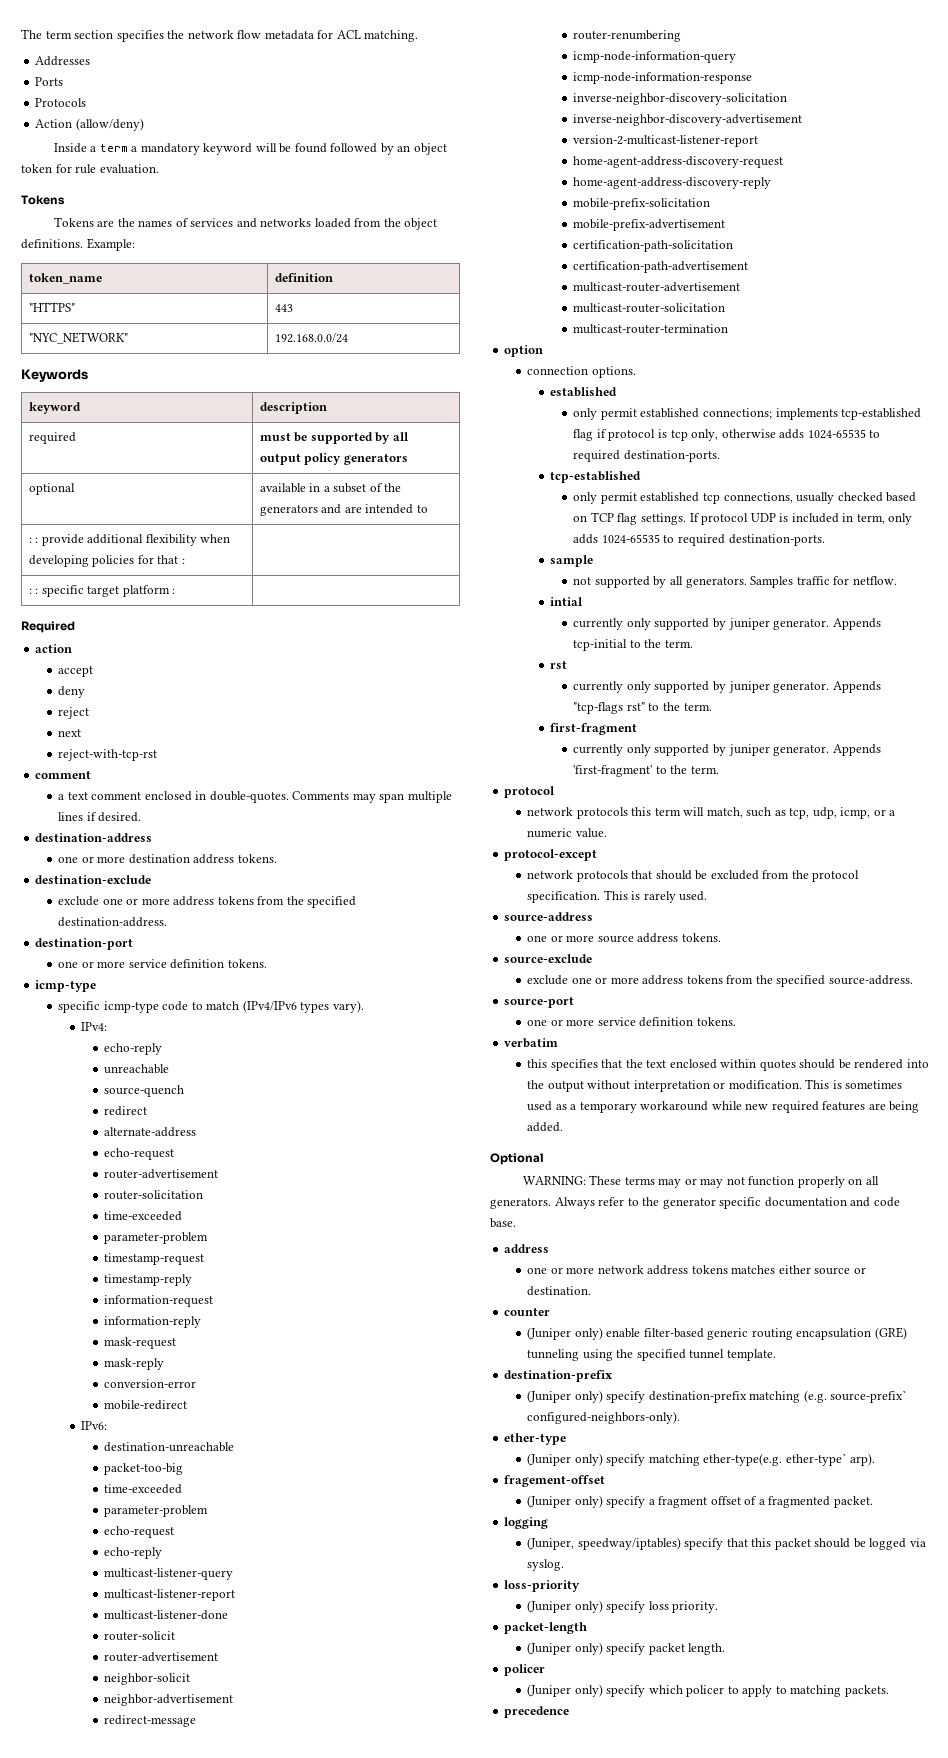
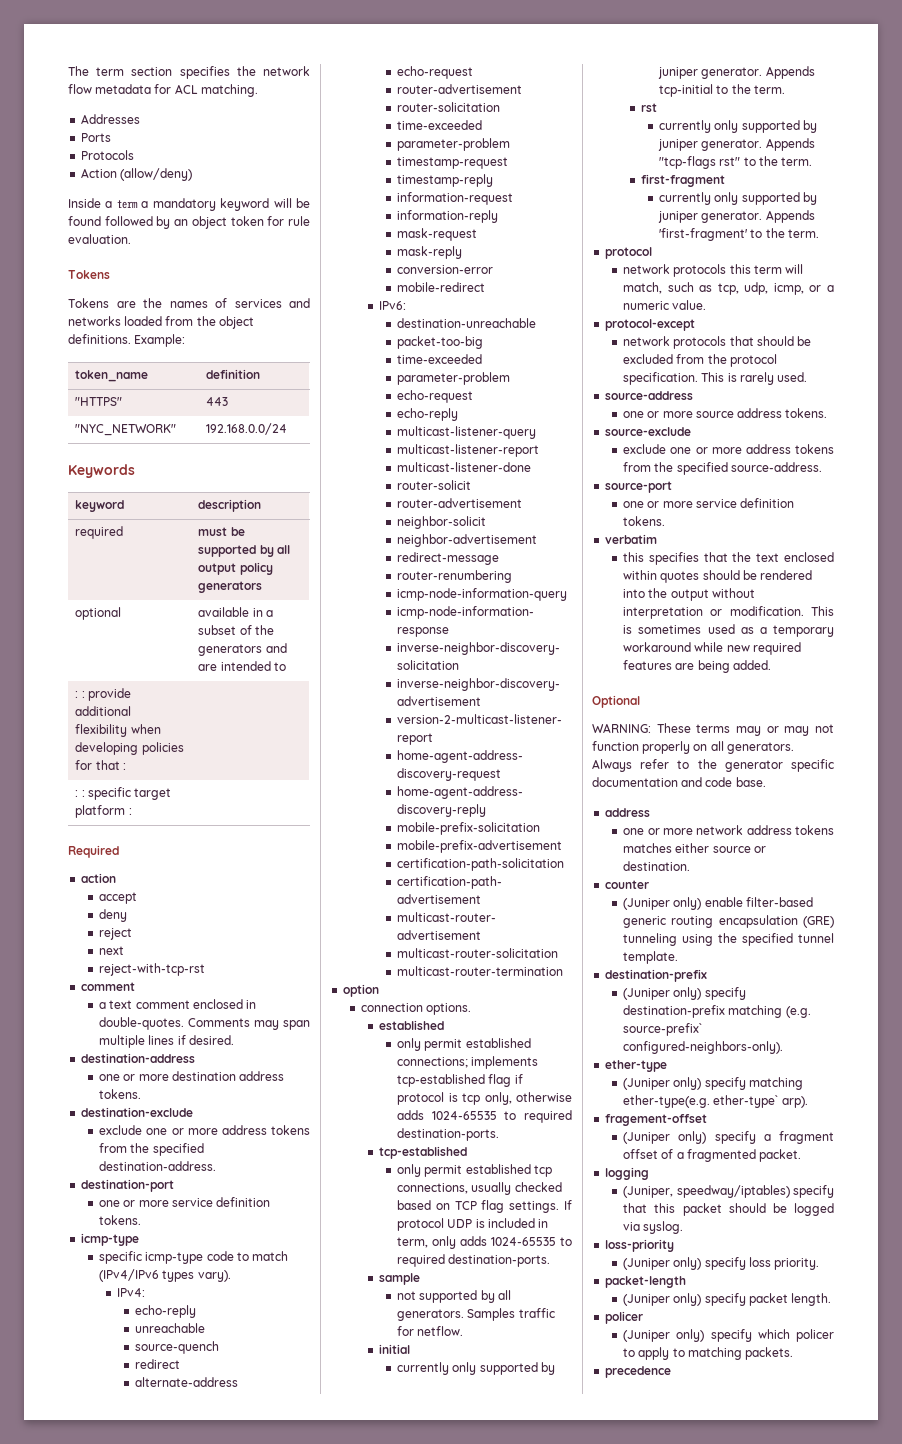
[550,597,584,606] intial -> [379,1344,411,1354] initial

